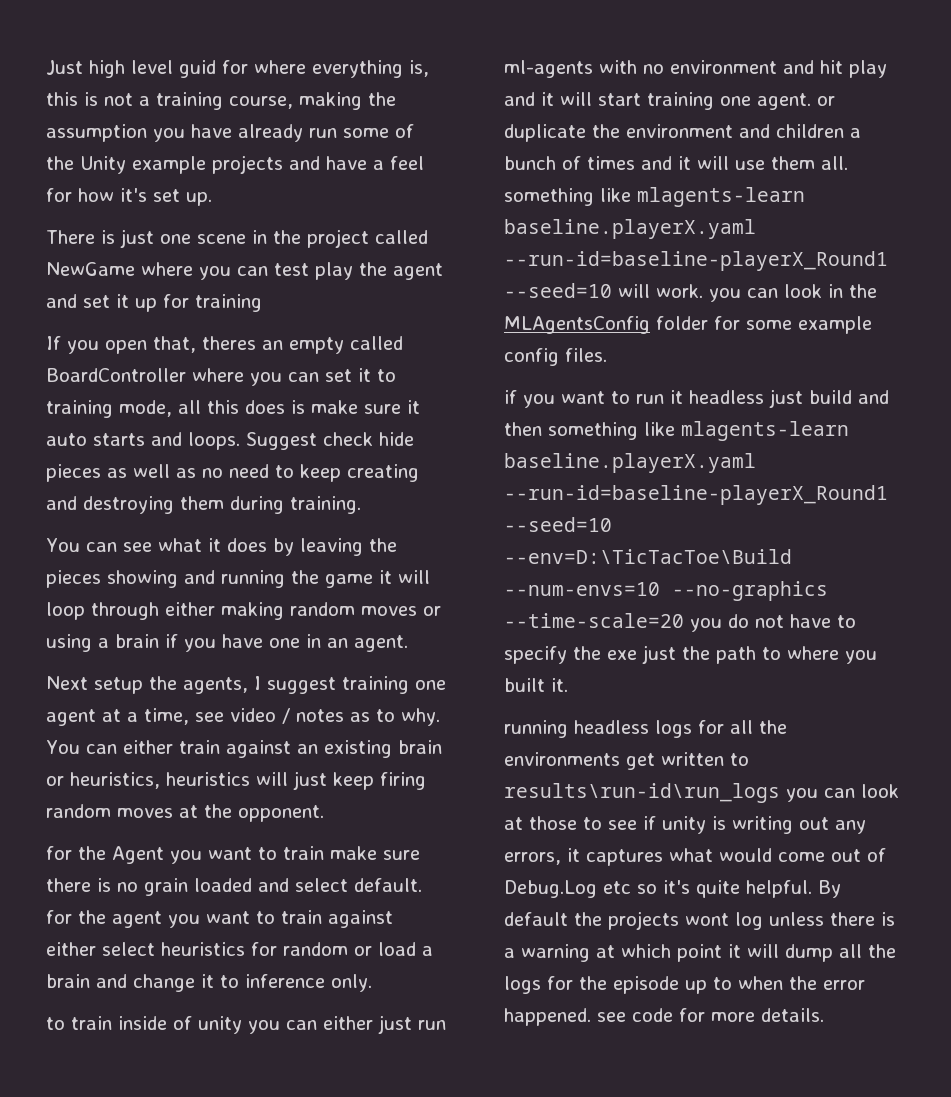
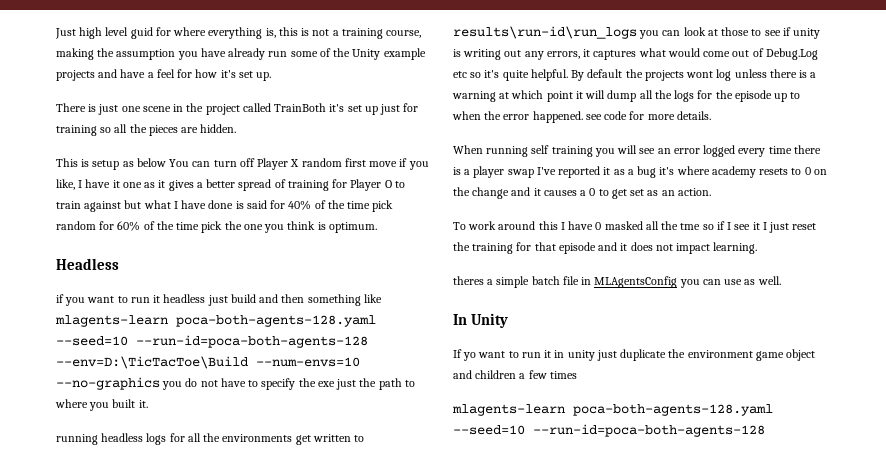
[46,262,443,280] [46,294,262,312] [46,336,403,354] [46,368,396,386] [46,400,420,418] [46,432,414,450] [46,464,419,482] [46,496,361,514] [46,538,397,556] [46,570,430,588] [46,602,441,620] [46,634,408,652] [46,676,446,694] [46,708,440,726] [46,740,442,758] [46,771,426,790] [46,804,324,822] [46,846,420,864] [46,878,422,896] [46,910,393,928] [46,942,433,956] [46,974,372,992] [46,1015,446,1034] [504,60,887,78] [504,92,835,110] [504,124,861,142] [504,156,848,170] [504,187,805,207] [504,219,756,239] [504,251,888,271] [504,283,877,302] [504,316,872,334] [504,348,607,366] NewGame where you can test play the agent and set it up for training // If you open that, theres an empty called BoardController where you can set it to training mode, all this does is make sure it auto starts and loops. Suggest check hide pieces as well as no need to keep creating and destroying them during training. // You can see what it does by leaving the pieces showing and running the game it will loop through either making random moves or using a brain if you have one in an agent. // Next setup the agents, I suggest training one agent at a time, see video / notes as to why. You can either train against an existing brain or heuristics, heuristics will just keep firing random moves at the opponent. // for the Agent you want to train make sure there is no grain loaded and select default. for the agent you want to train against either select heuristics for random or load a brain and change it to inference only. // to train inside of unity you can either just run ml-agents with no environment and hit play and it will start training one agent. or duplicate the environment and children a bunch of times and it will use them all. something like mlagents-learn baseline.playerX.yaml --run-id=baseline-playerX_Round1 --seed=10 will work. you can look in the MLAgentsConfig folder for some example config files. -> [274,103,419,115] [56,124,237,136] [56,158,429,170] [56,179,405,191] [56,200,394,212] [56,221,377,233] [56,258,119,270] TrainBoth it's set up just for training so all the pieces are hidden. // This is setup as below You can turn off Player X random first move if you like, I have it one as it gives a better spread of training for Player O to train against but what I have done is said for 40% of the time pick random for 60% of the time pick the one you think is optimum. // Headless
[504,453,756,473] [504,485,888,505] [504,517,612,532] baseline.playerX.yaml --run-id=baseline-playerX_Round1 --seed=10 -> [176,315,376,327] [56,335,368,348] poca-both-agents-128.yaml --seed=10 --run-id=poca-both-agents-128
[504,613,684,628] --time-scale=20 -> (160, 383) none
(824, 1015) none -> [453,145,821,157] [453,166,827,178] [453,187,711,199] [453,221,817,233] [453,242,758,254] [453,276,781,288] [453,313,509,328] [453,349,816,361] [453,370,577,379] [452,404,773,416] [453,424,765,437] // When running self training you will see an error logged every time there is a player swap I've reported it as a bug it's where academy resets to 0 on the change and it causes a 0 to get set as an action. // To work around this I have 0 masked all the tme so if I see it I just reset the training for that episode and it does not impact learning. // theres a simple batch file in MLAgentsConfig you can use as well. // In Unity // If yo want to run it in unity just duplicate the environment game object and children a few times // mlagents-learn poca-both-agents-128.yaml --seed=10 --run-id=poca-both-agents-128

